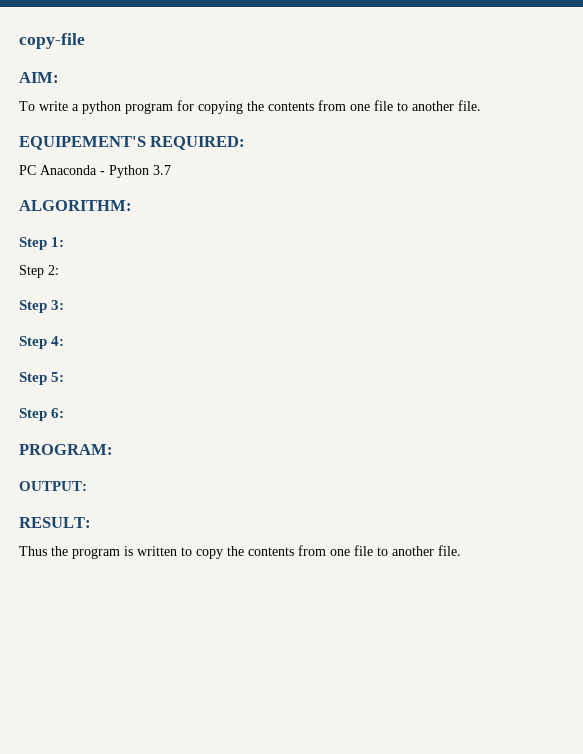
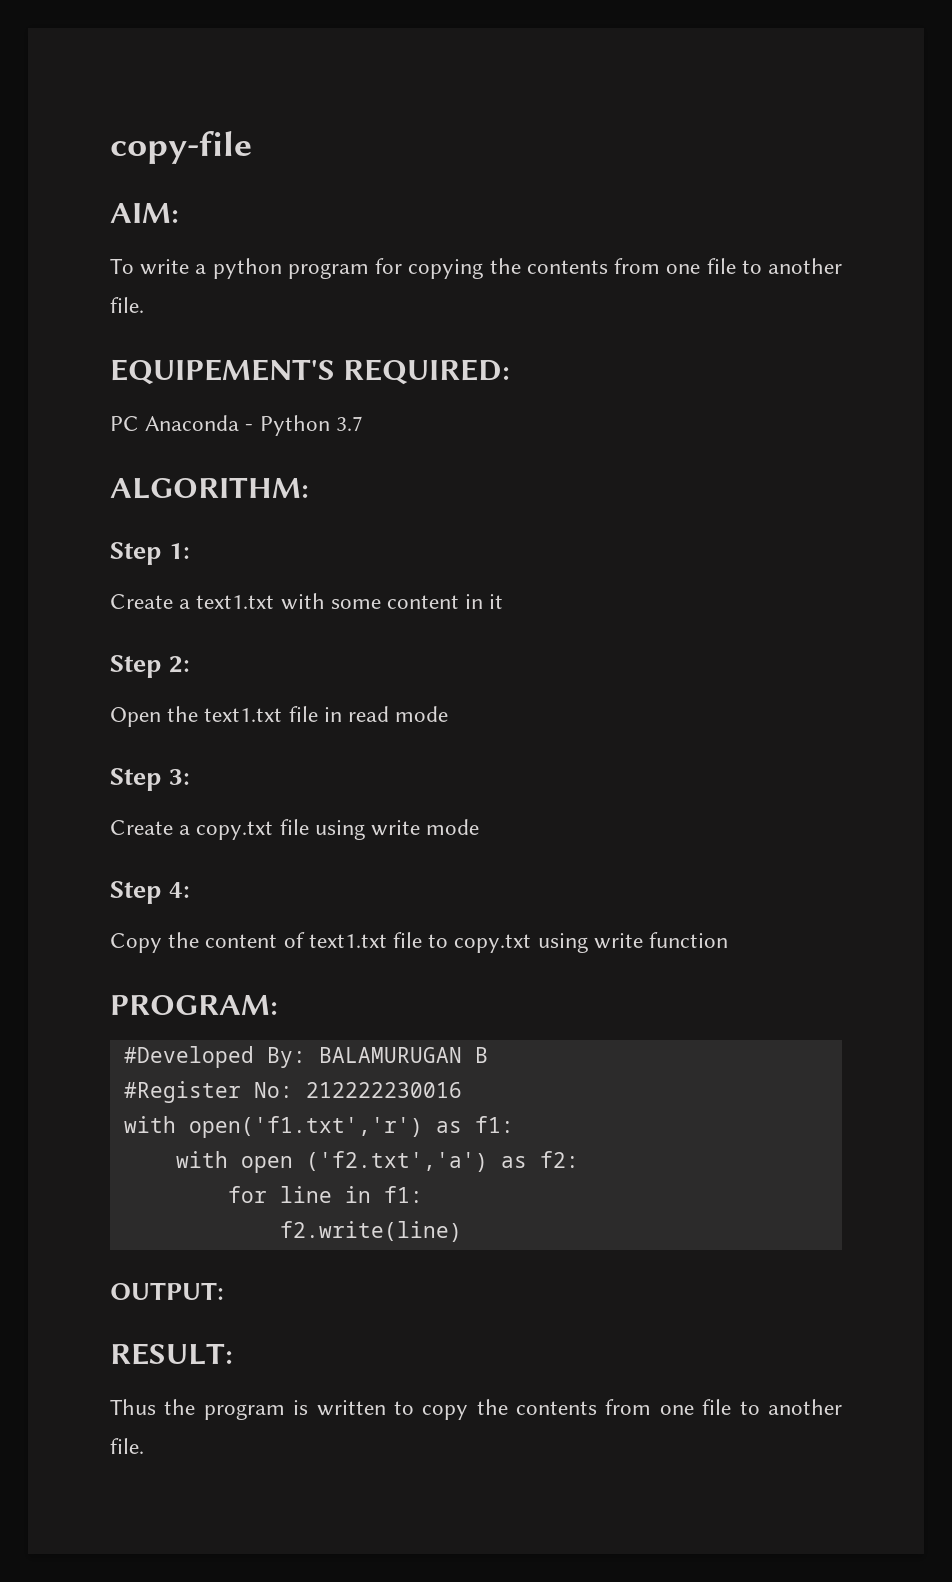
[19,265,59,278] [19,300,65,313] [19,336,65,349] [19,372,65,385] [19,408,65,421] [19,444,113,455] Step 2: // Step 3: // Step 4: // Step 5: // Step 6: // PROGRAM: -> [110,593,504,610] [110,655,191,678] [110,706,449,727] [110,768,191,791] [110,819,480,840] [110,881,191,904] [110,932,729,953] [110,995,278,1015] [123,1046,488,1068] [123,1081,462,1103] [123,1116,514,1138] [175,1151,579,1173] [227,1186,423,1203] [279,1221,462,1242] Create a text1.txt with some content in it // Step 2: // Open the text1.txt file in read mode // Step 3: // Create a copy.txt file using write mode // Step 4: // Copy the content of text1.txt file to copy.txt using write function // PROGRAM: // #Developed By: BALAMURUGAN B // #Register No: 212222230016 // with open('f1.txt','r') as f1: // with open ('f2.txt','a') as f2: // for line in f1: // f2.write(line)

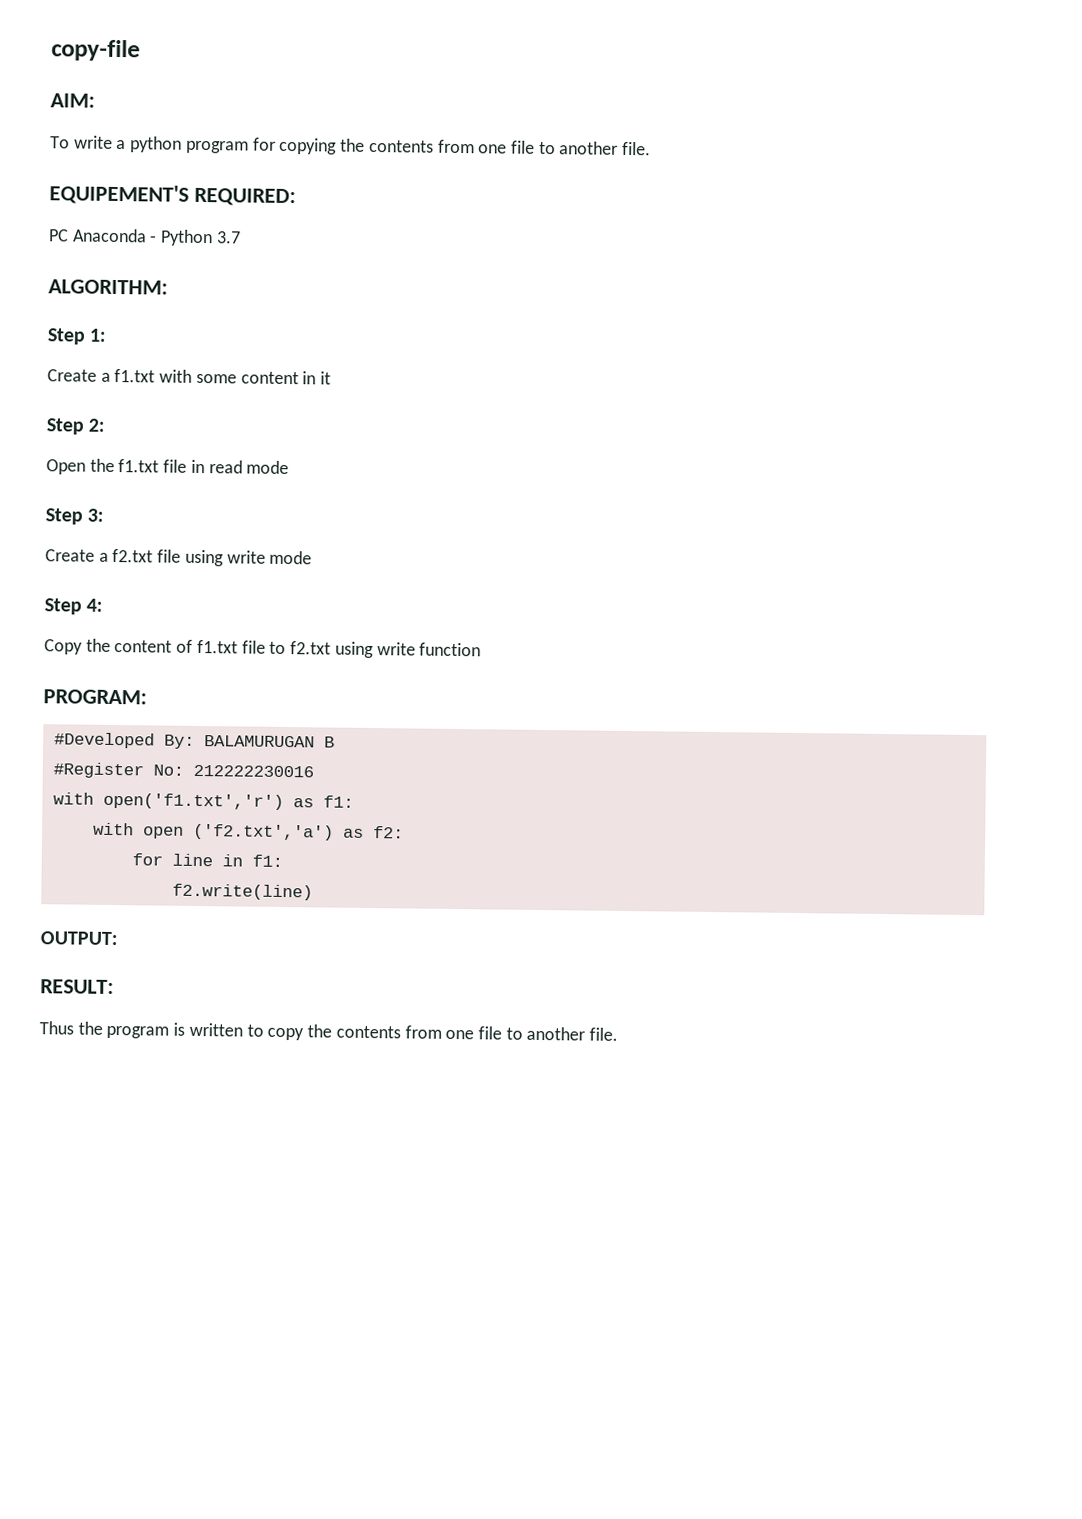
[196,595,275,609] text1.txt -> [114,368,156,383] f1.txt
[204,708,283,722] text1.txt -> [118,459,160,473] f1.txt
[196,821,274,840] copy.txt -> [112,548,154,563] f2.txt
[308,932,532,953] text1.txt file to copy.txt -> [196,639,332,655] f1.txt file to f2.txt

